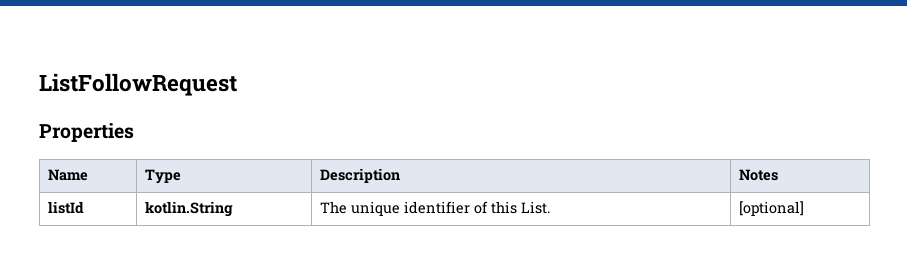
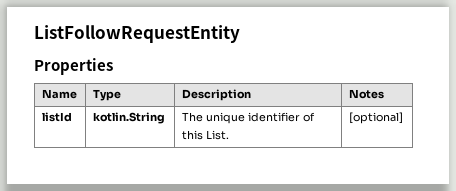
[39,73,237,96] ListFollowRequest -> [34,25,240,43] ListFollowRequestEntity

